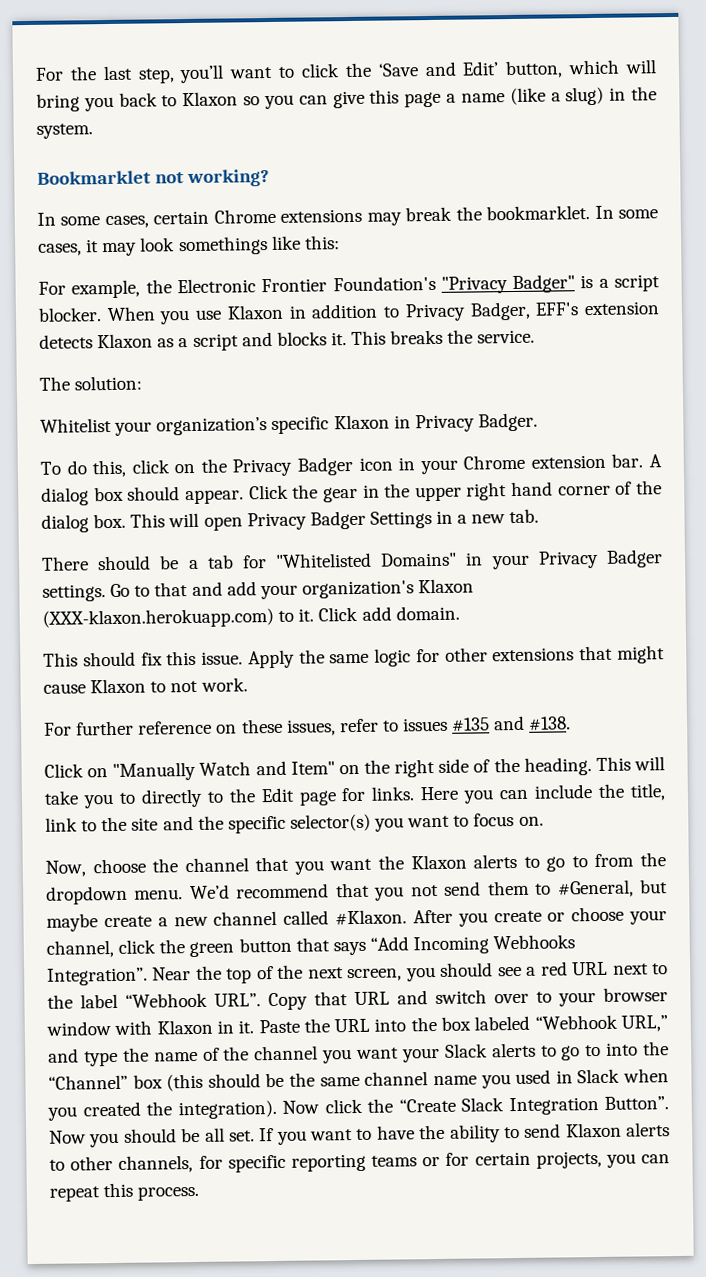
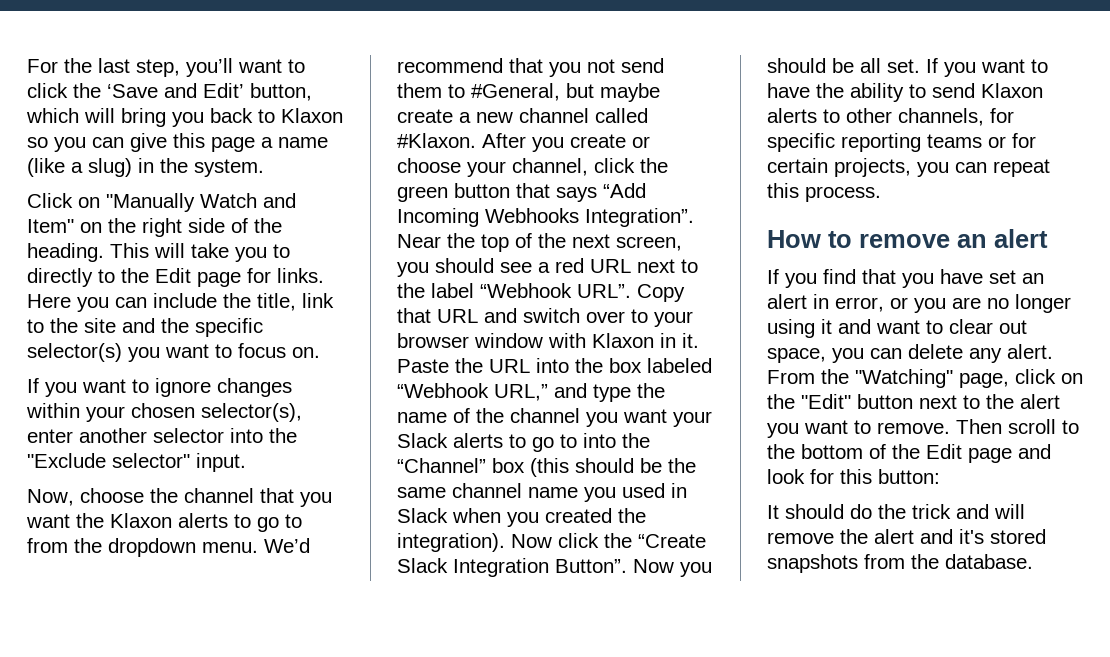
[37,168,271,188] [37,205,658,229] [38,235,340,257] [38,274,660,299] [38,301,661,325] [39,329,536,351] [39,375,143,391] [40,412,538,436] [40,453,662,478] [41,480,662,506] [41,508,540,533] [41,549,663,571] [42,578,475,602] [42,605,460,629] [43,645,665,669] [43,677,248,694] [44,715,572,736] // Bookmarklet not working? // In some cases, certain Chrome extensions may break the bookmarklet. In some cases, it may look somethings like this: // For example, the Electronic Frontier Foundation's "Privacy Badger" is a script blocker. When you use Klaxon in addition to Privacy Badger, EFF's extension detects Klaxon as a script and blocks it. This breaks the service. // The solution: // Whitelist your organization’s specific Klaxon in Privacy Badger. // To do this, click on the Privacy Badger icon in your Chrome extension bar. A dialog box should appear. Click the gear in the upper right hand corner of the dialog box. This will open Privacy Badger Settings in a new tab. // There should be a tab for "Whitelisted Domains" in your Privacy Badger settings. Go to that and add your organization's Klaxon (XXX-klaxon.herokuapp.com) to it. Click add domain. // This should fix this issue. Apply the same logic for other extensions that might cause Klaxon to not work. // For further reference on these issues, refer to issues #135 and #138. -> (264, 168) none
(544, 821) none -> [27,378,292,397] [26,403,302,422] [27,428,297,443] [27,453,246,472] // If you want to ignore changes within your chosen selector(s), enter another selector into the "Exclude selector" input.
(200, 1193) none -> [767,229,1048,248] [767,269,1044,288] [767,294,1071,313] [767,319,1027,338] [767,344,1053,363] [767,369,1083,388] [767,394,1060,409] [767,419,1079,438] [767,444,1051,463] [767,469,940,484] [767,504,1025,519] [767,529,1046,544] [767,554,1033,573] // How to remove an alert // If you find that you have set an alert in error, or you are no longer using it and want to clear out space, you can delete any alert. From the "Watching" page, click on the "Edit" button next to the alert you want to remove. Then scroll to the bottom of the Edit page and look for this button: // It should do the trick and will remove the alert and it's stored snapshots from the database.

